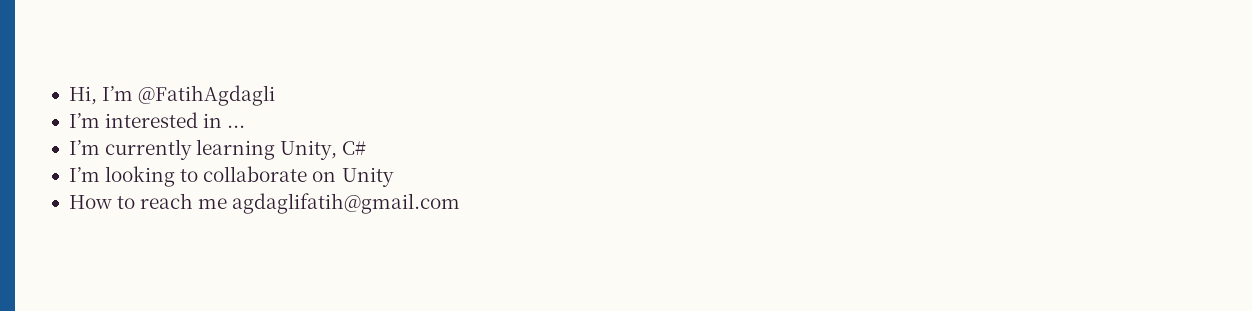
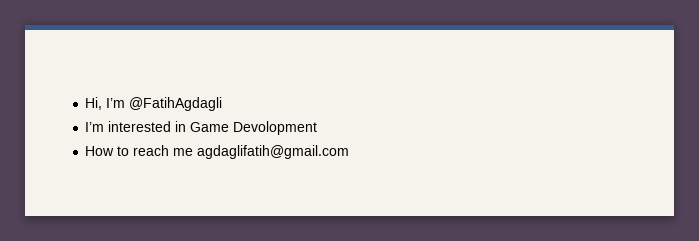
[227,125,246,128] [68,139,367,160] [68,166,394,187] ... // I’m currently learning Unity, C# // I’m looking to collaborate on Unity -> [190,121,318,135] Game Devolopment

